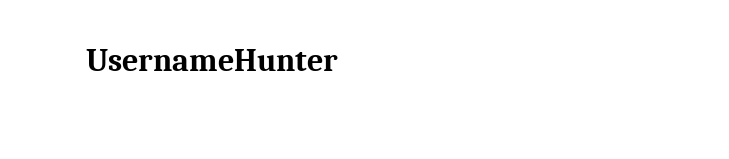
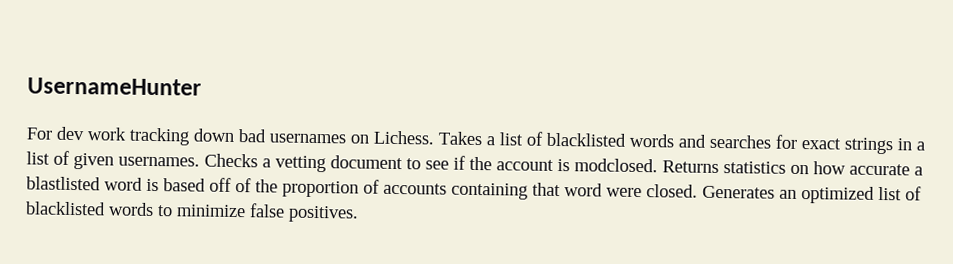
(338, 60) none -> [26,126,925,155] [26,150,923,176] [26,176,922,204] [25,201,359,223] // For dev work tracking down bad usernames on Lichess. Takes a list of blacklisted words and searches for exact strings in a list of given usernames. Checks a vetting document to see if the account is modclosed. Returns statistics on how accurate a blastlisted word is based off of the proportion of accounts containing that word were closed. Generates an optimized list of blacklisted words to minimize false positives.

